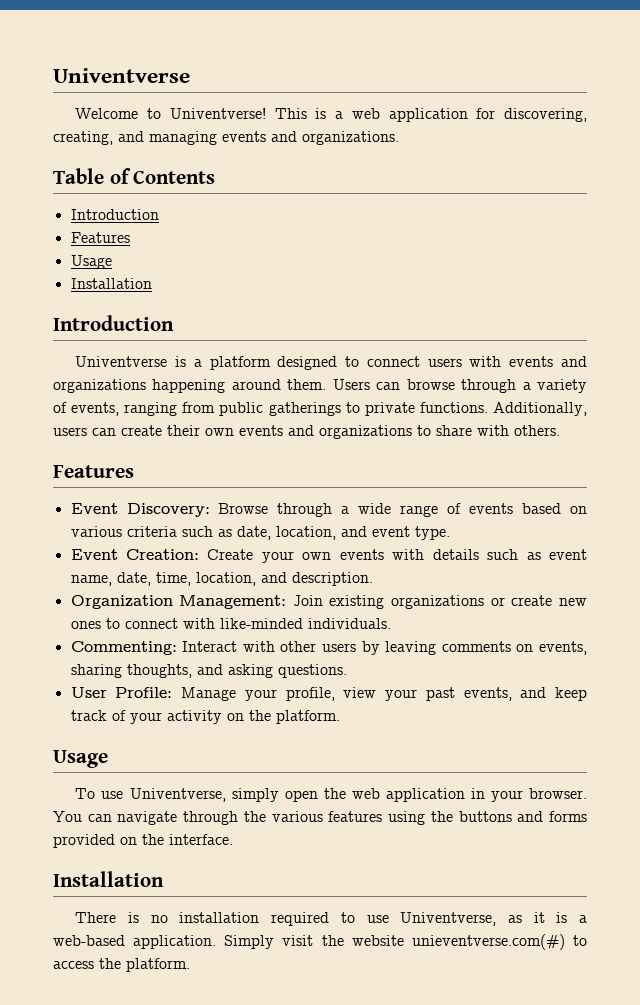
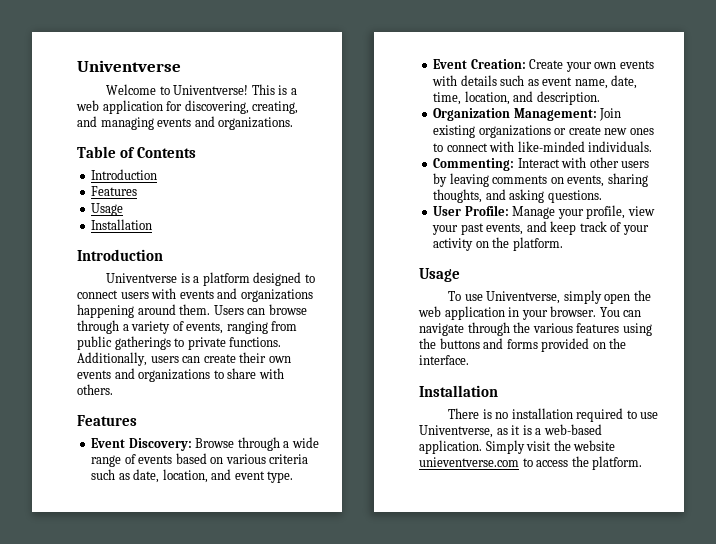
[411,934,565,950] unieventverse.com(#) -> [419,457,519,467] unieventverse.com

